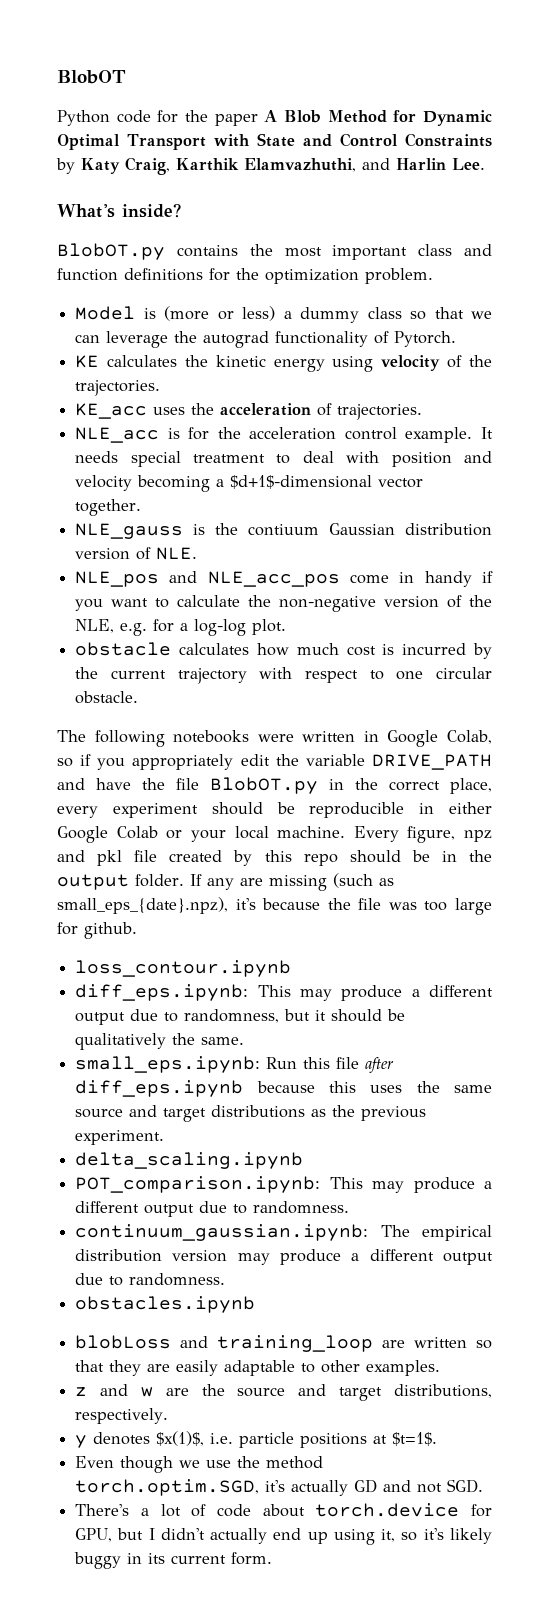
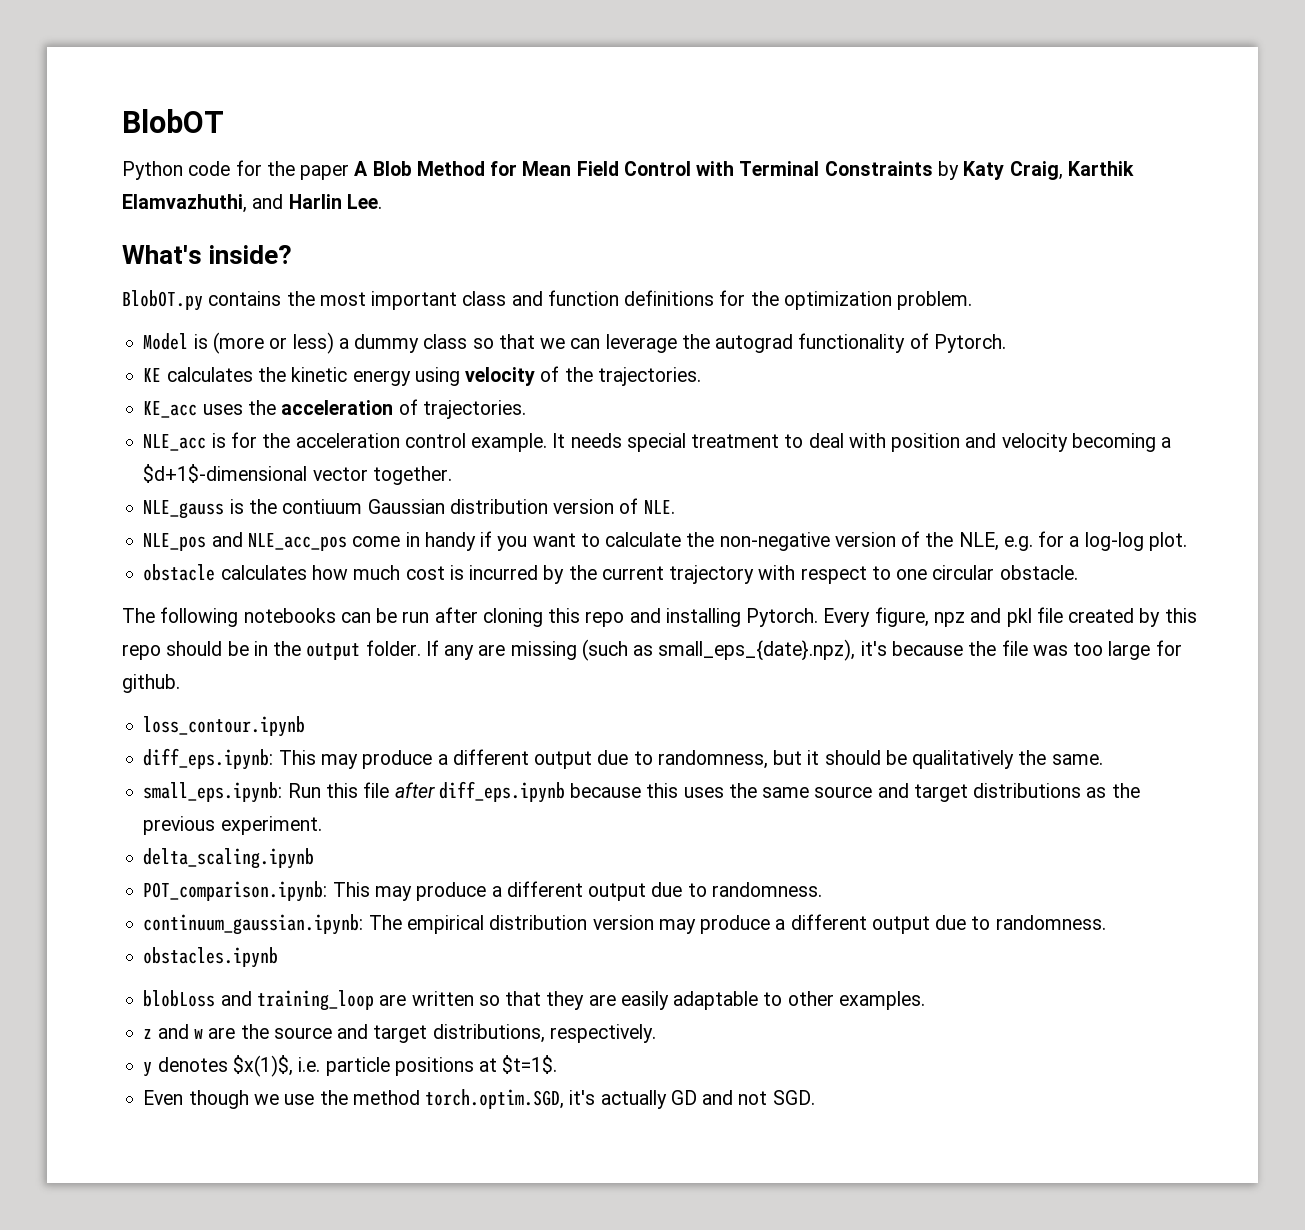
[423,110,493,126] [57,133,398,150] Dynamic Optimal Transport with State and Control -> [522,161,820,176] Mean Field Control with Terminal
[257,730,492,747] [57,754,492,770] [57,777,492,794] [57,802,492,818] [57,826,346,843] were written in Google Colab, so if you appropriately edit the variable DRIVE_PATH and have the file BlobOT.py in the correct place, every experiment should be reproducible in either Google Colab or your local machine. -> [340,607,819,627] can be run after cloning this repo and installing Pytorch.
[75,1503,492,1517] [75,1528,492,1545] [74,1552,273,1569] // There's a lot of code about torch.device for GPU, but I didn't actually end up using it, so it's likely buggy in its current form. -> (815, 1097) none

